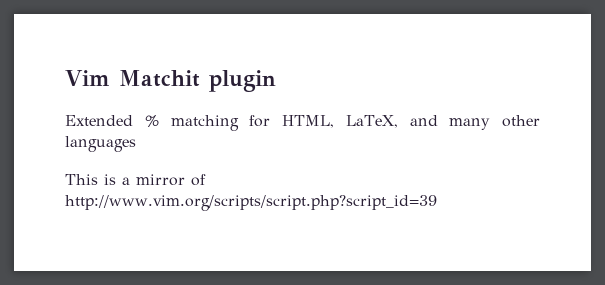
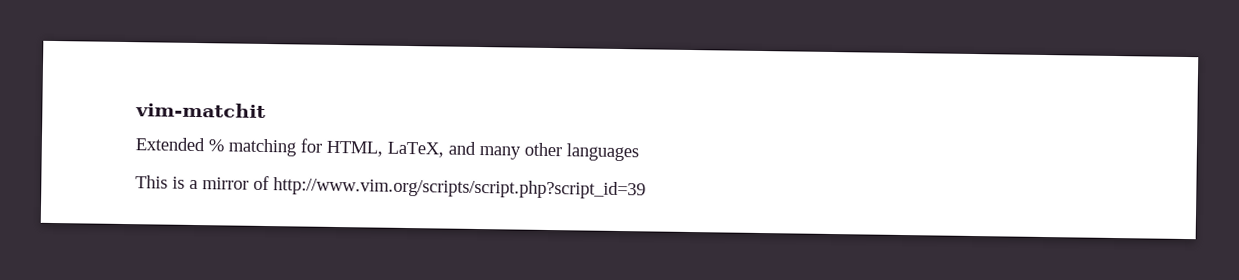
[65,70,276,92] Vim Matchit plugin -> [135,102,266,118] vim-matchit

